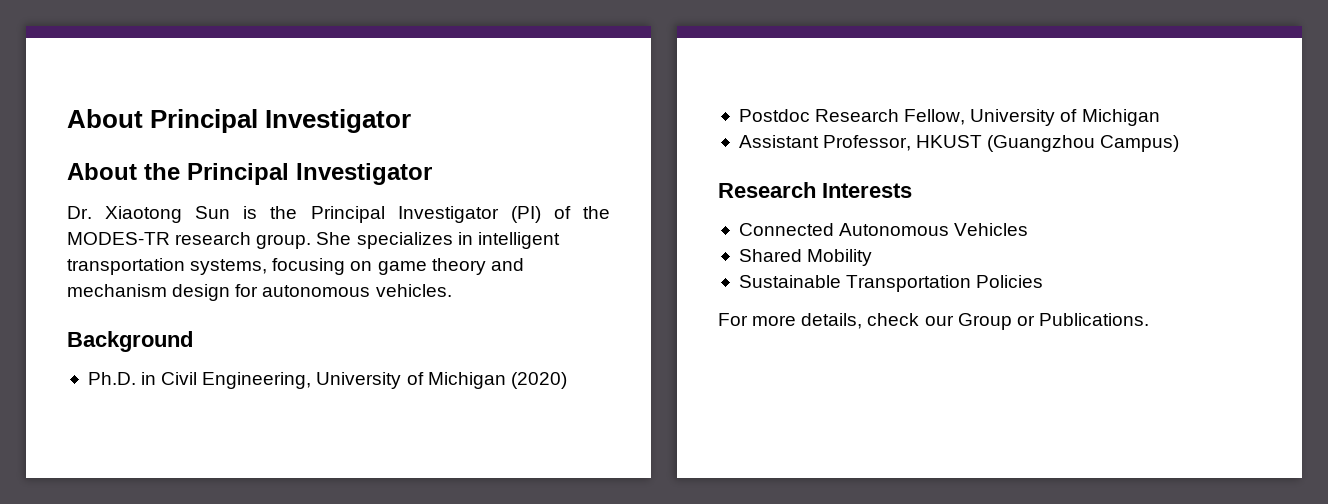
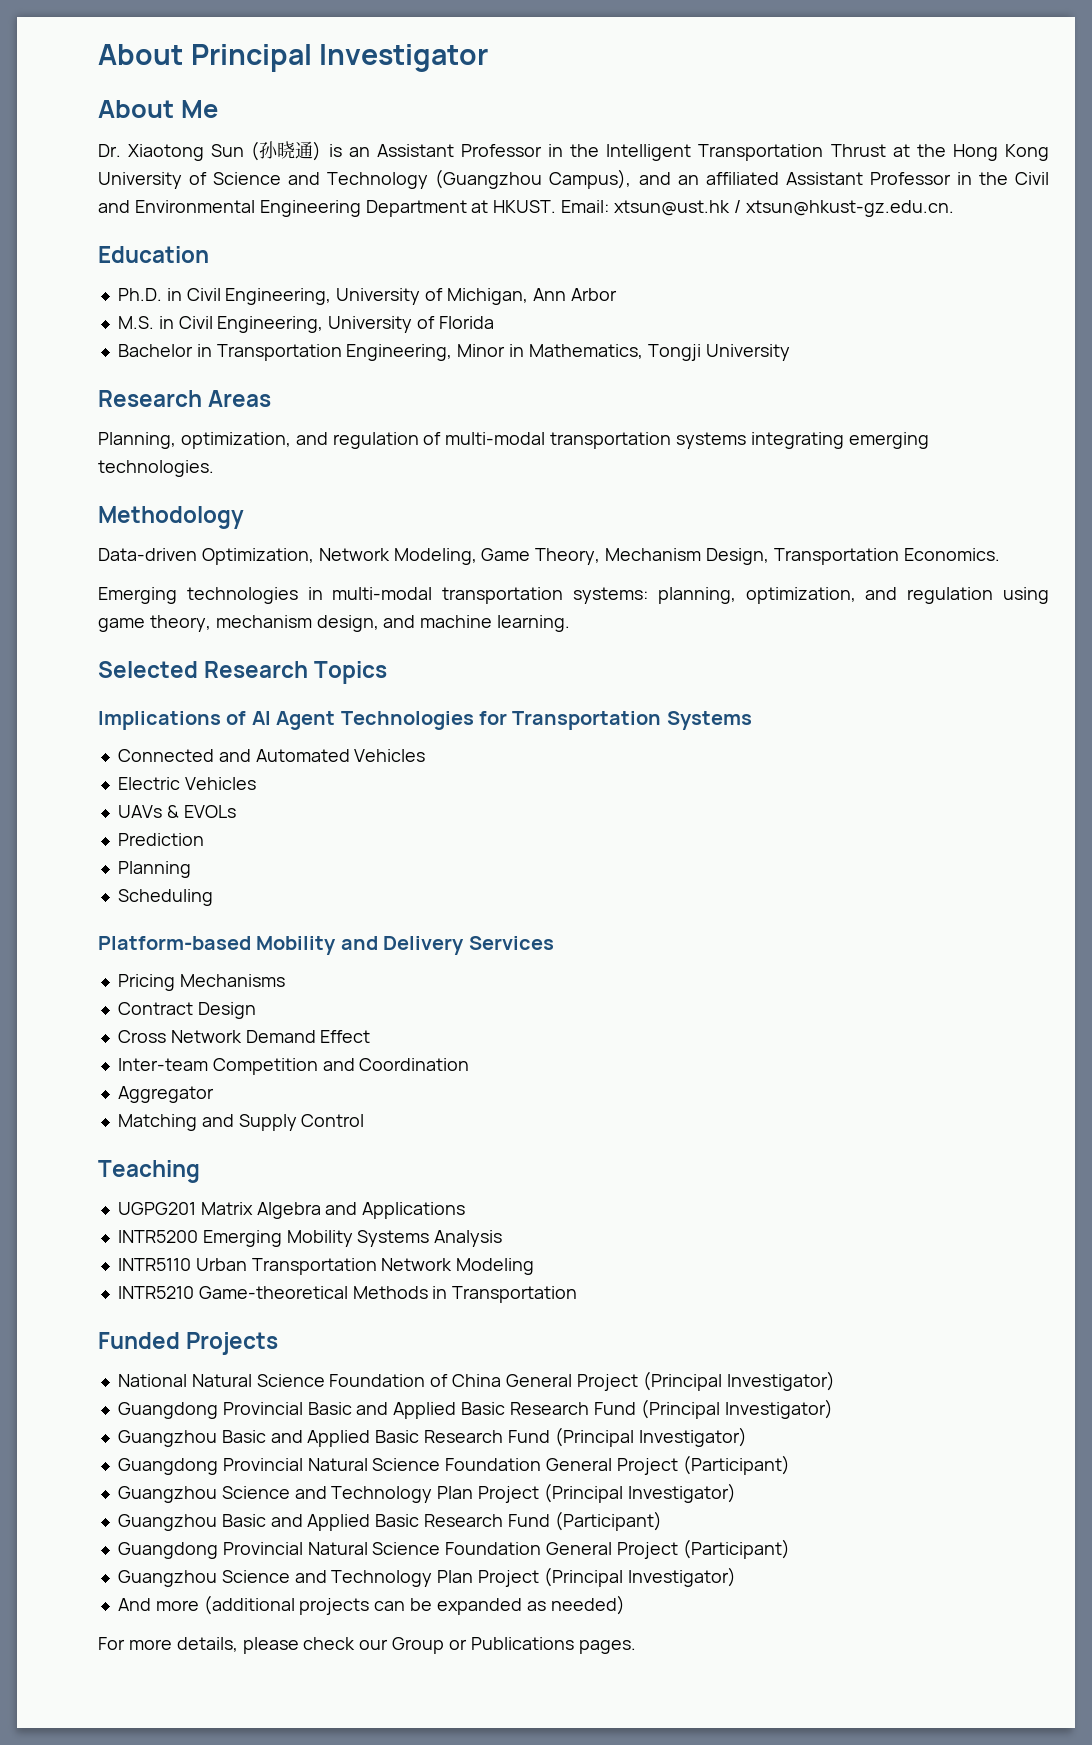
[144,163,432,185] the Principal Investigator -> [180,100,218,118] Me
[243,206,610,223] [67,232,560,249] [67,258,524,275] [67,284,452,301] [67,331,193,352] is the Principal Investigator (PI) of the MODES-TR research group. She specializes in intelligent transportation systems, focusing on game theory and mechanism design for autonomous vehicles. // Background -> [251,141,1049,161] [98,169,1049,189] [98,200,954,217] [98,246,209,263] (孙晓通) is an Assistant Professor in the Intelligent Transportation Thrust at the Hong Kong University of Science and Technology (Guangzhou Campus), and an affiliated Assistant Professor in the Civil and Environmental Engineering Department at HKUST. Email: xtsun@ust.hk / xtsun@hkust-gz.edu.cn. // Education
[427,372,567,389] [738,109,1160,126] [738,135,1180,152] [718,182,912,198] Michigan (2020) // Postdoc Research Fellow, University of Michigan // Assistant Professor, HKUST (Guangzhou Campus) // Research Interests -> [446,288,617,305] [117,316,494,333] [117,344,790,361] [98,390,272,407] [98,432,929,449] [98,460,214,477] [98,506,244,529] [98,548,1000,565] [98,587,1049,604] [98,615,571,632] [98,661,388,684] [98,711,752,730] Michigan, Ann Arbor // M.S. in Civil Engineering, University of Florida // Bachelor in Transportation Engineering, Minor in Mathematics, Tongji University // Research Areas // Planning, optimization, and regulation of multi-modal transportation systems integrating emerging technologies. // Methodology // Data-driven Optimization, Network Modeling, Game Theory, Mechanism Design, Transportation Economics. // Emerging technologies in multi-modal transportation systems: planning, optimization, and regulation using game theory, mechanism design, and machine learning. // Selected Research Topics // Implications of AI Agent Technologies for Transportation Systems
[839,223,1029,236] [738,249,873,266] [738,275,1044,292] Autonomous Vehicles // Shared Mobility // Sustainable Transportation Policies -> [218,749,426,762] [117,777,256,790] [117,805,236,818] [117,833,204,846] [117,861,191,878] [117,889,213,906] [98,936,554,955] [117,974,285,991] [117,1002,256,1019] [117,1030,371,1043] [117,1058,470,1075] [117,1086,214,1103] [117,1114,365,1131] [98,1160,200,1183] [117,1202,466,1219] [117,1230,503,1247] [117,1258,535,1275] [117,1286,578,1303] [98,1332,279,1355] [117,1371,835,1391] [117,1399,833,1419] [117,1427,747,1447] [117,1455,790,1475] [117,1483,736,1503] [117,1511,662,1531] [117,1539,790,1559] [117,1567,736,1587] [117,1595,625,1615] and Automated Vehicles // Electric Vehicles // UAVs & EVOLs // Prediction // Planning // Scheduling // Platform-based Mobility and Delivery Services // Pricing Mechanisms // Contract Design // Cross Network Demand Effect // Inter-team Competition and Coordination // Aggregator // Matching and Supply Control // Teaching // UGPG201 Matrix Algebra and Applications // INTR5200 Emerging Mobility Systems Analysis // INTR5110 Urban Transportation Network Modeling // INTR5210 Game-theoretical Methods in Transportation // Funded Projects // National Natural Science Foundation of China General Project (Principal Investigator) // Guangdong Provincial Basic and Applied Basic Research Fund (Principal Investigator) // Guangzhou Basic and Applied Basic Research Fund (Principal Investigator) // Guangdong Provincial Natural Science Foundation General Project (Participant) // Guangzhou Science and Technology Plan Project (Principal Investigator) // Guangzhou Basic and Applied Basic Research Fund (Participant) // Guangdong Provincial Natural Science Foundation General Project (Participant) // Guangzhou Science and Technology Plan Project (Principal Investigator) // And more (additional projects can be expanded as needed)
(863, 321) none -> [242,1637,299,1654] please
[1038,313,1149,326] Publications. -> [470,1637,636,1654] Publications pages.

